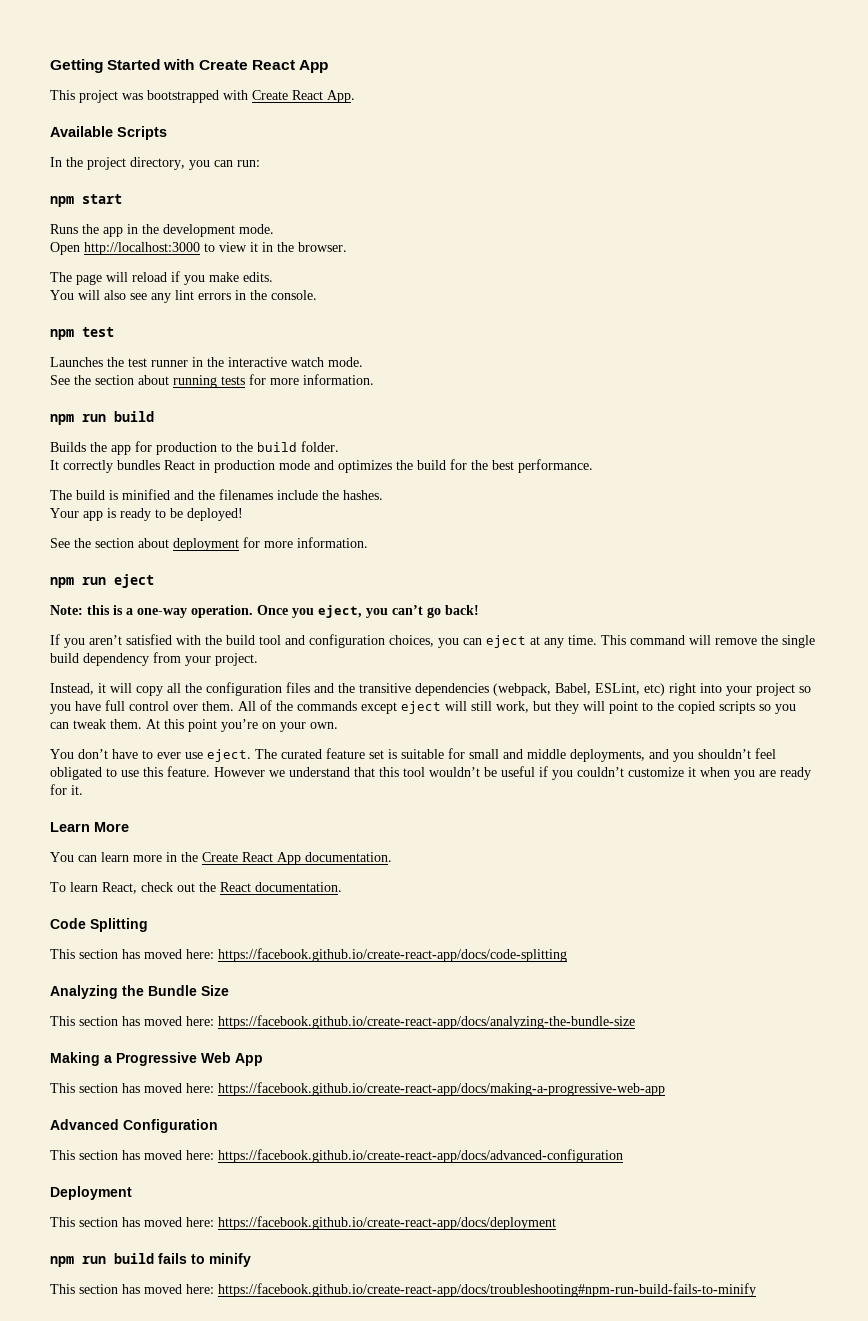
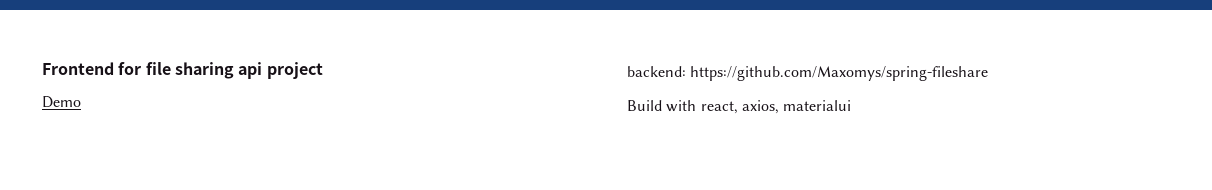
[50,59,328,73] [50,90,355,103] [50,126,167,140] [50,157,260,170] [50,194,122,207] [50,224,274,237] [50,242,347,255] [50,271,273,285] [50,290,317,303] [50,327,114,340] [50,357,363,367] [50,374,374,388] [50,411,154,425] [50,441,339,455] [50,459,593,473] [50,489,383,500] [50,508,243,521] [50,537,368,551] [50,574,154,588] [50,605,479,618] [50,634,815,648] [50,652,258,666] [50,682,811,696] [50,700,796,714] [50,719,338,732] [50,748,776,762] [50,766,811,780] [50,784,83,795] [50,822,129,832] [50,852,392,865] [50,882,342,894] [50,918,148,932] [50,948,567,962] [50,985,229,999] [50,1015,635,1029] [50,1052,263,1066] [50,1082,665,1096] [50,1119,218,1133] [50,1149,623,1163] [50,1186,132,1200] [50,1216,556,1230] [50,1253,251,1267] [50,1283,756,1297] Getting Started with Create React App // This project was bootstrapped with Create React App. // Available Scripts // In the project directory, you can run: // npm start // Runs the app in the development mode. // Open http://localhost:3000 to view it in the browser. // The page will reload if you make edits. // You will also see any lint errors in the console. // npm test // Launches the test runner in the interactive watch mode. // See the section about running tests for more information. // npm run build // Builds the app for production to the build folder. // It correctly bundles React in production mode and optimizes the build for the best performance. // The build is minified and the filenames include the hashes. // Your app is ready to be deployed! // See the section about deployment for more information. // npm run eject // Note: this is a one-way operation. Once you eject, you can’t go back! // If you aren’t satisfied with the build tool and configuration choices, you can eject at any time. This command will remove the single build dependency from your project. // Instead, it will copy all the configuration files and the transitive dependencies (webpack, Babel, ESLint, etc) right into your project so you have full control over them. All of the commands except eject will still work, but they will point to the copied scripts so you can tweak them. At this point you’re on your own. // You don’t have to ever use eject. The curated feature set is suitable for small and middle deployments, and you shouldn’t feel obligated to use this feature. However we understand that this tool wouldn’t be useful if you couldn’t customize it when you are ready for it. // Learn More // You can learn more in the Create React App documentation. // To learn React, check out the React documentation. // Code Splitting // This section has moved here: https://facebook.github.io/create-react-app/docs/code-splitting // Analyzing the Bundle Size // This section has moved here: https://facebook.github.io/create-react-app/docs/analyzing-the-bundle-size // Making a Progressive Web App // This section has moved here: https://facebook.github.io/create-react-app/docs/making-a-progressive-web-app // Advanced Configuration // This section has moved here: https://facebook.github.io/create-react-app/docs/advanced-configuration // Deployment // This section has moved here: https://facebook.github.io/create-react-app/docs/deployment // npm run build fails to minify // This section has moved here: https://facebook.github.io/create-react-app/docs/troubleshooting#npm-run-build-fails-to-minify -> [42,62,323,79] [42,96,81,108] [627,66,989,81] [627,100,852,114] Frontend for file sharing api project // Demo // backend: https://github.com/Maxomys/spring-fileshare // Build with react, axios, materialui

